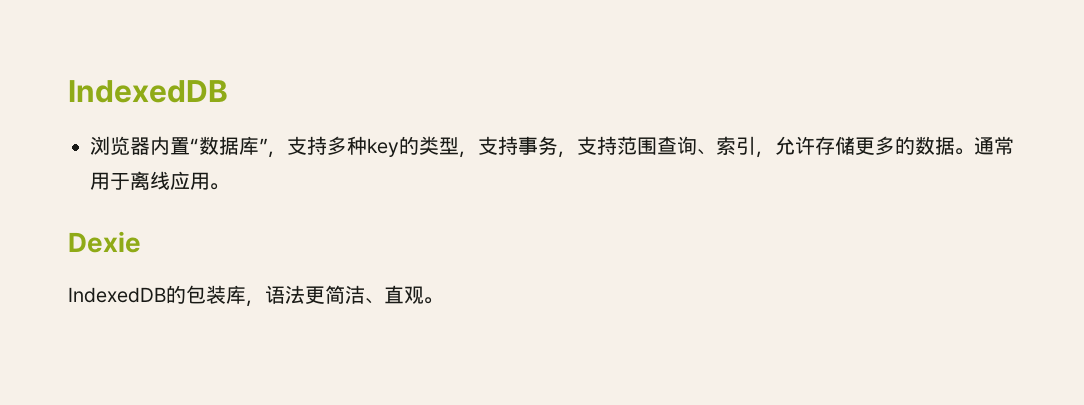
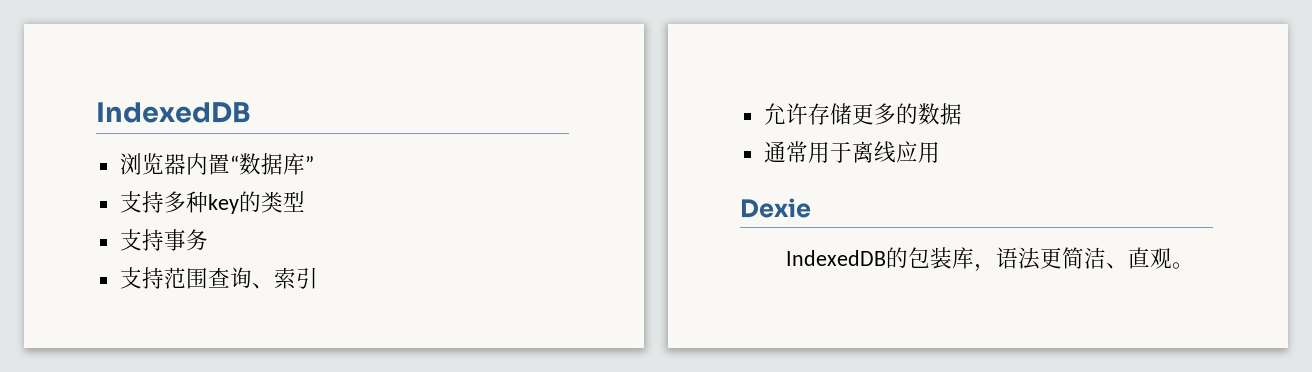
[268,151,287,158] ， -> (314, 164) //
[459,151,478,158] ， -> (305, 201) //
[558,151,577,158] ， -> (208, 240) //
[756,151,775,158] ， -> (318, 278) //
[955,148,974,155] 。 -> (962, 114) //
[210,183,229,190] 。 -> (940, 152) none

